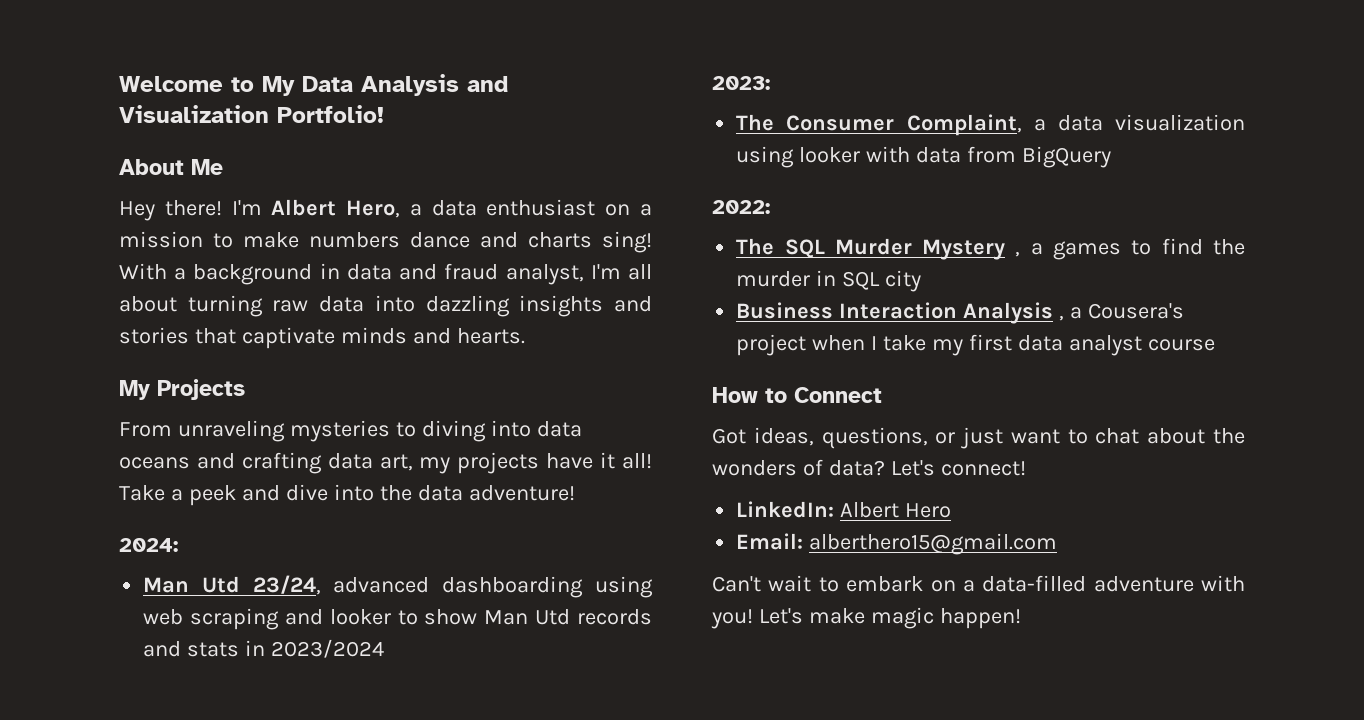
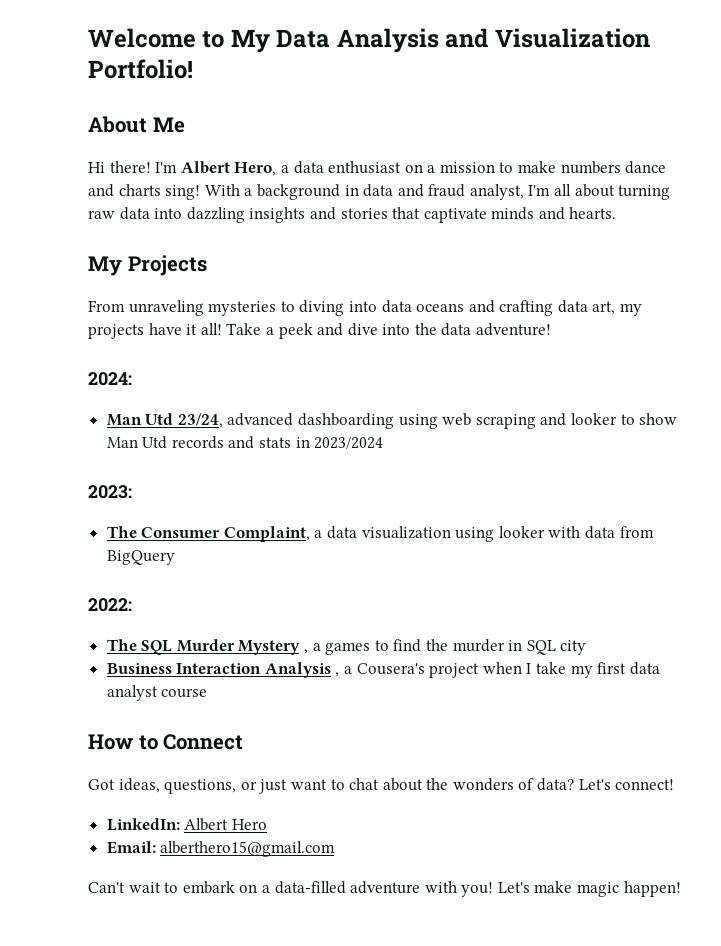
[119,201,155,221] Hey -> [88,162,105,173] Hi

